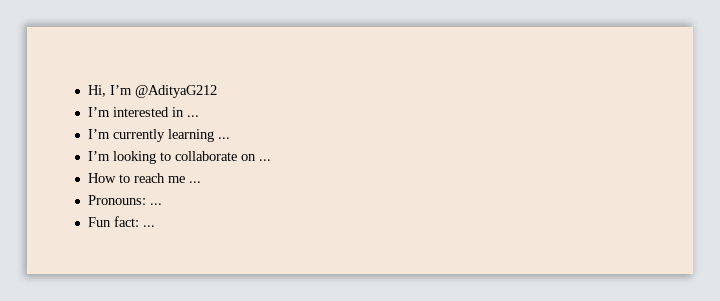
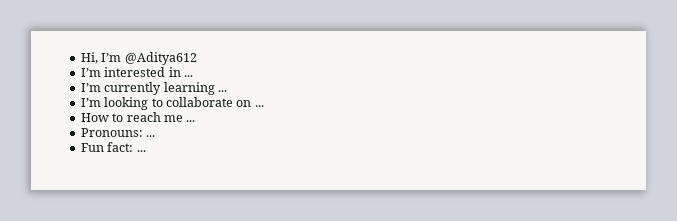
[134,85,217,98] @AdityaG212 -> [124,52,197,65] @Aditya612

